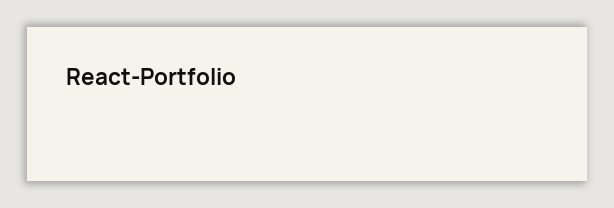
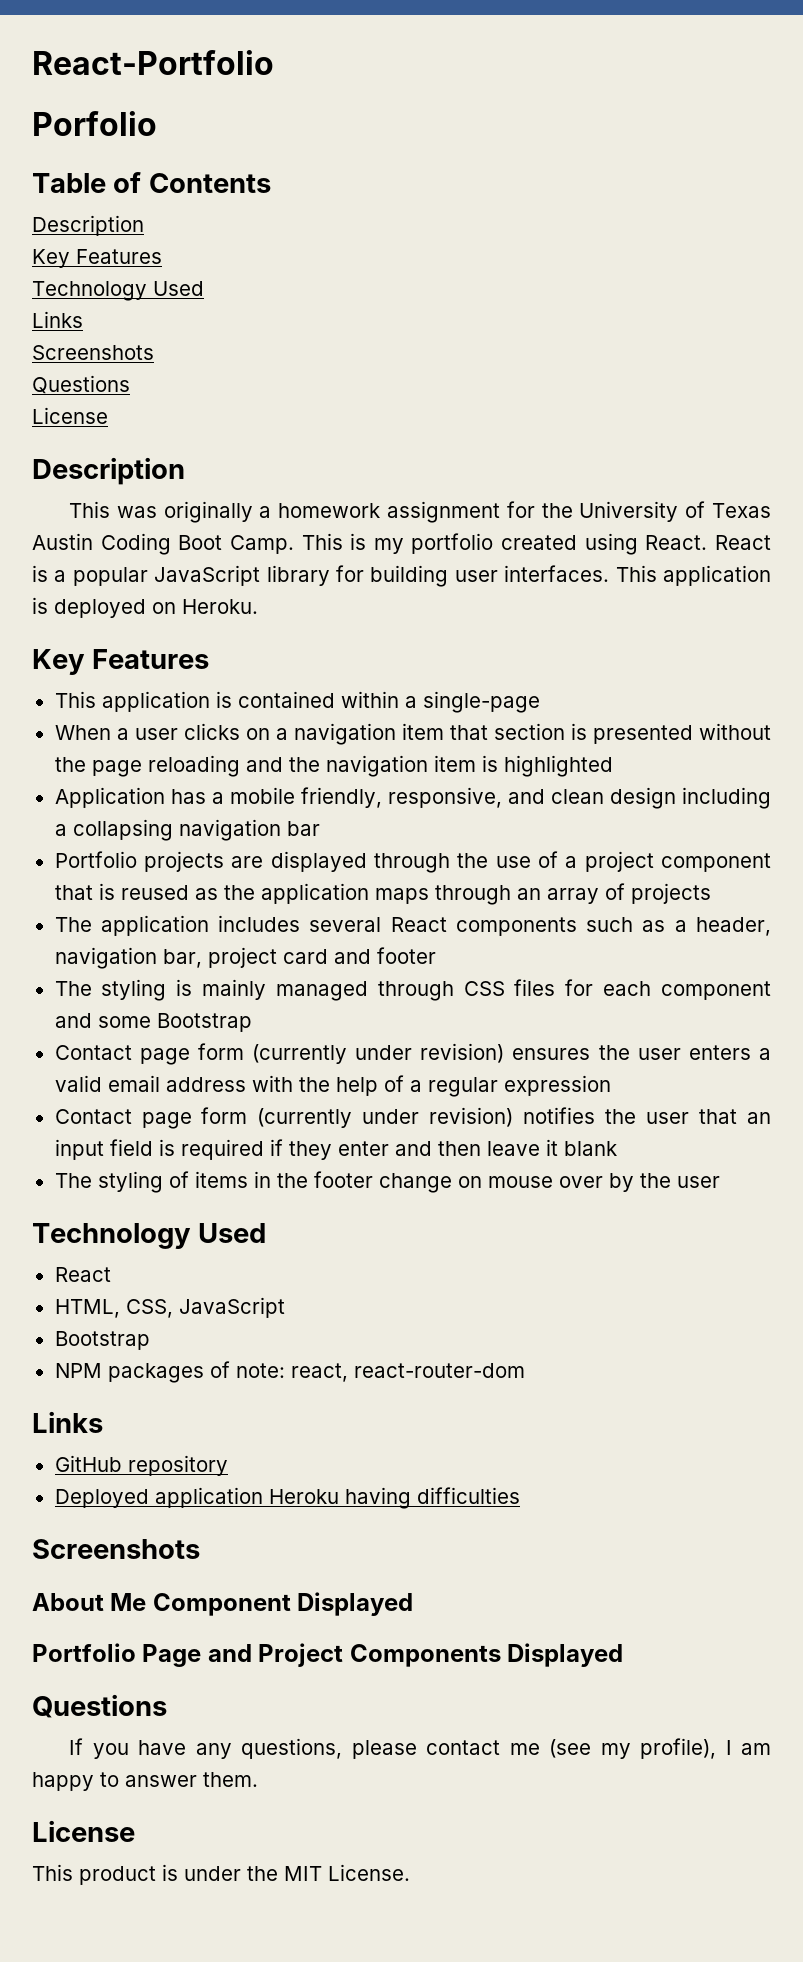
(236, 76) none -> [32,111,157,136] [32,172,271,193] [32,215,144,236] [32,249,162,268] [32,281,204,301] [32,311,83,328] [32,345,154,360] [32,375,130,394] [32,407,108,424] [32,457,185,485] [69,501,772,523] [32,533,771,555] [32,565,771,587] [32,597,258,618] [32,649,210,675] [54,691,540,713] [54,723,772,745] [54,755,613,777] [54,787,771,809] [54,819,320,841] [54,851,772,873] [54,883,711,905] [54,915,772,936] [54,947,436,969] [54,979,772,1001] [54,1013,252,1032] [54,1043,771,1065] [54,1075,611,1097] [54,1107,772,1129] [54,1139,617,1160] [54,1171,720,1193] [32,1223,267,1249] [54,1267,111,1282] [54,1297,285,1318] [54,1331,150,1350] [54,1361,525,1383] [32,1411,103,1433] [54,1455,228,1476] [54,1487,520,1509] [32,1539,200,1559] [32,1592,414,1616] [32,1643,624,1667] [32,1694,167,1718] [69,1738,771,1759] [32,1772,258,1791] [32,1820,135,1842] [32,1864,410,1885] // Porfolio // Table of Contents // Description // Key Features // Technology Used // Links // Screenshots // Questions // License // Description // This was originally a homework assignment for the University of Texas Austin Coding Boot Camp. This is my portfolio created using React. React is a popular JavaScript library for building user interfaces. This application is deployed on Heroku. // Key Features // This application is contained within a single-page // When a user clicks on a navigation item that section is presented without the page reloading and the navigation item is highlighted // Application has a mobile friendly, responsive, and clean design including a collapsing navigation bar // Portfolio projects are displayed through the use of a project component that is reused as the application maps through an array of projects // The application includes several React components such as a header, navigation bar, project card and footer // The styling is mainly managed through CSS files for each component and some Bootstrap // Contact page form (currently under revision) ensures the user enters a valid email address with the help of a regular expression // Contact page form (currently under revision) notifies the user that an input field is required if they enter and then leave it blank // The styling of items in the footer change on mouse over by the user // Technology Used // React // HTML, CSS, JavaScript // Bootstrap // NPM packages of note: react, react-router-dom // Links // GitHub repository // Deployed application Heroku having difficulties // Screenshots // About Me Component Displayed // Portfolio Page and Project Components Displayed // Questions // If you have any questions, please contact me (see my profile), I am happy to answer them. // License // This product is under the MIT License.

